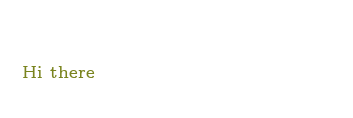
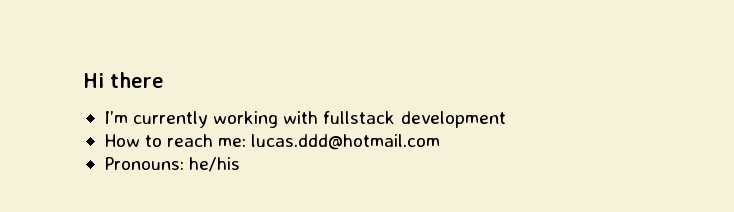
(95, 72) none -> [103,111,506,128] [103,134,441,150] [103,157,241,172] // I’m currently working with fullstack development // How to reach me: lucas.ddd@hotmail.com // Pronouns: he/his

